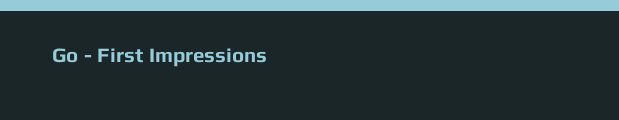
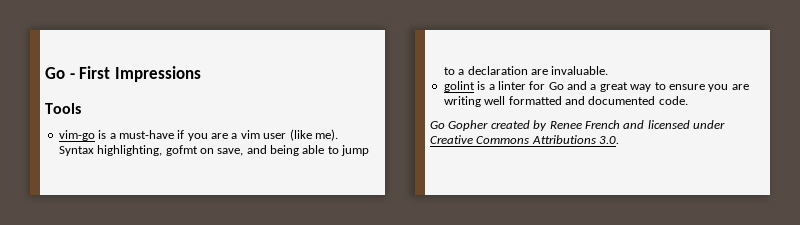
(267, 57) none -> [45,103,81,114] [58,129,338,141] [58,145,370,156] [443,66,609,75] [443,81,749,92] [443,96,688,107] [430,120,725,131] [430,135,620,144] // Tools // vim-go is a must-have if you are a vim user (like me). Syntax highlighting, gofmt on save, and being able to jump to a declaration are invaluable. // golint is a linter for Go and a great way to ensure you are writing well formatted and documented code. // Go Gopher created by Renee French and licensed under Creative Commons Attributions 3.0.

